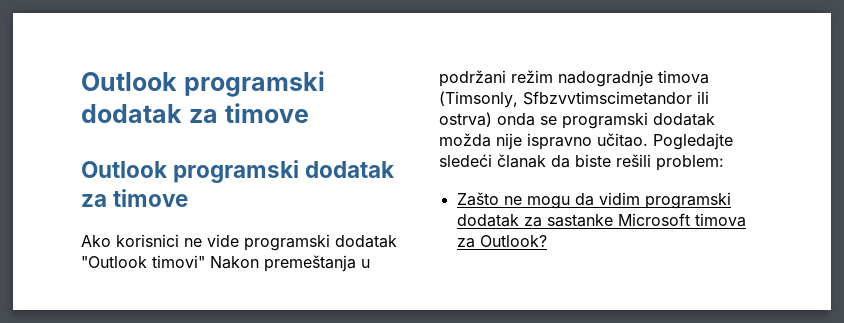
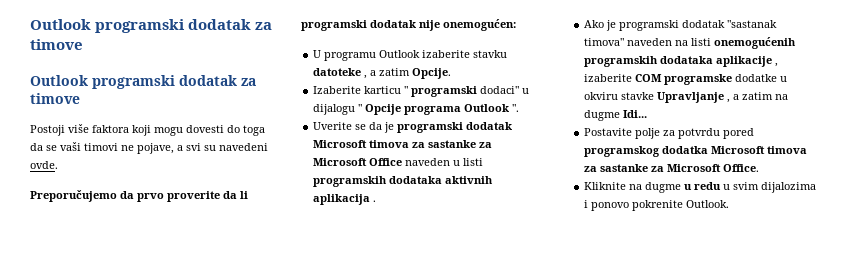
[81,234,397,251] [81,255,370,272] [439,70,709,87] [439,91,709,108] [439,112,715,129] [439,133,733,150] [439,154,724,171] [456,192,731,209] [456,213,746,227] [456,235,547,248] Ako korisnici ne vide programski dodatak "Outlook timovi" Nakon premeštanja u podržani režim nadogradnje timova (Timsonly, Sfbzvvtimscimetandor ili ostrva) onda se programski dodatak možda nije ispravno učitao. Pogledajte sledeći članak da biste rešili problem: // Zašto ne mogu da vidim programski dodatak za sastanke Microsoft timova za Outlook? -> [30,124,265,136] [30,142,268,154] [30,161,58,169] [30,190,248,202] [301,19,516,31] [313,50,508,61] [313,68,452,79] [313,86,530,97] [313,104,520,115] [313,122,513,133] [313,140,493,148] [313,158,484,166] [313,176,494,187] [313,194,377,205] [584,20,778,31] [584,37,797,49] [584,56,779,67] [584,74,788,85] [584,92,789,103] [584,110,648,121] [584,128,755,139] [584,146,808,157] [584,164,760,172] [584,182,817,193] [584,200,730,211] Postoji više faktora koji mogu dovesti do toga da se vaši timovi ne pojave, a svi su navedeni ovde. // Preporučujemo da prvo proverite da li programski dodatak nije onemogućen: // U programu Outlook izaberite stavku datoteke , a zatim Opcije. // Izaberite karticu " programski dodaci" u dijalogu " Opcije programa Outlook ". // Uverite se da je programski dodatak Microsoft timova za sastanke za Microsoft Office naveden u listi programskih dodataka aktivnih aplikacija . // Ako je programski dodatak "sastanak timova" naveden na listi onemogućenih programskih dodataka aplikacije , izaberite COM programske dodatke u okviru stavke Upravljanje , a zatim na dugme Idi... // Postavite polje za potvrdu pored programskog dodatka Microsoft timova za sastanke za Microsoft Office. // Kliknite na dugme u redu u svim dijalozima i ponovo pokrenite Outlook.

